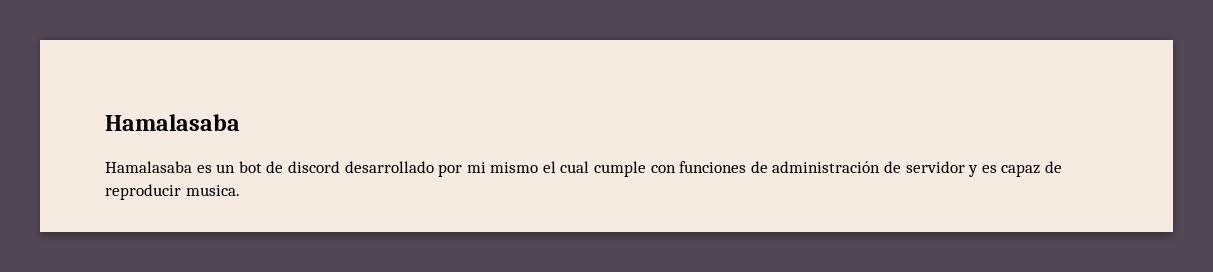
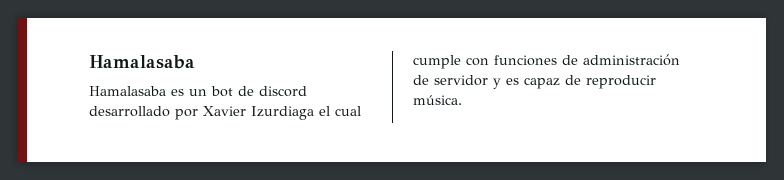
[466,162,539,173] mi mismo -> [203,106,314,120] Xavier Izurdiaga
[185,185,240,196] musica. -> [413,95,462,105] música.

